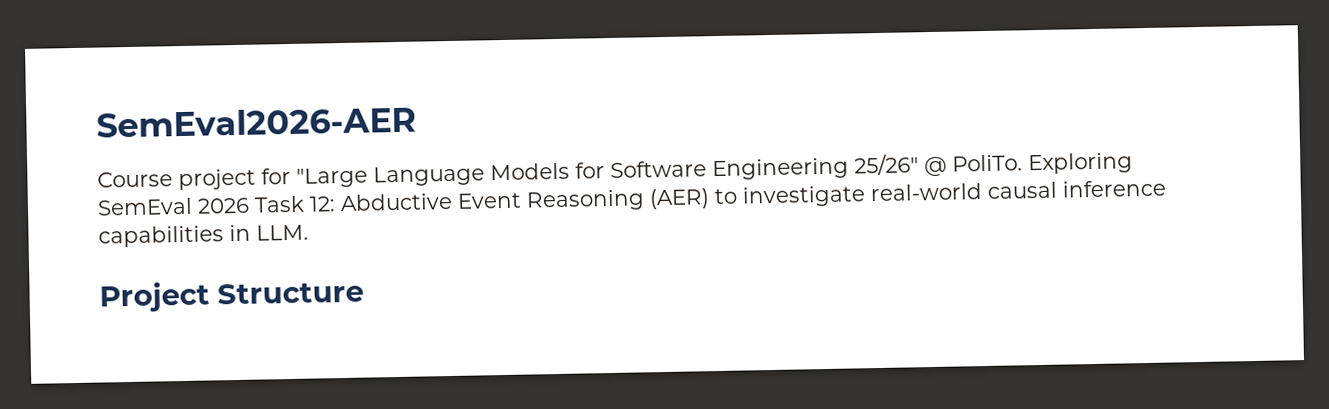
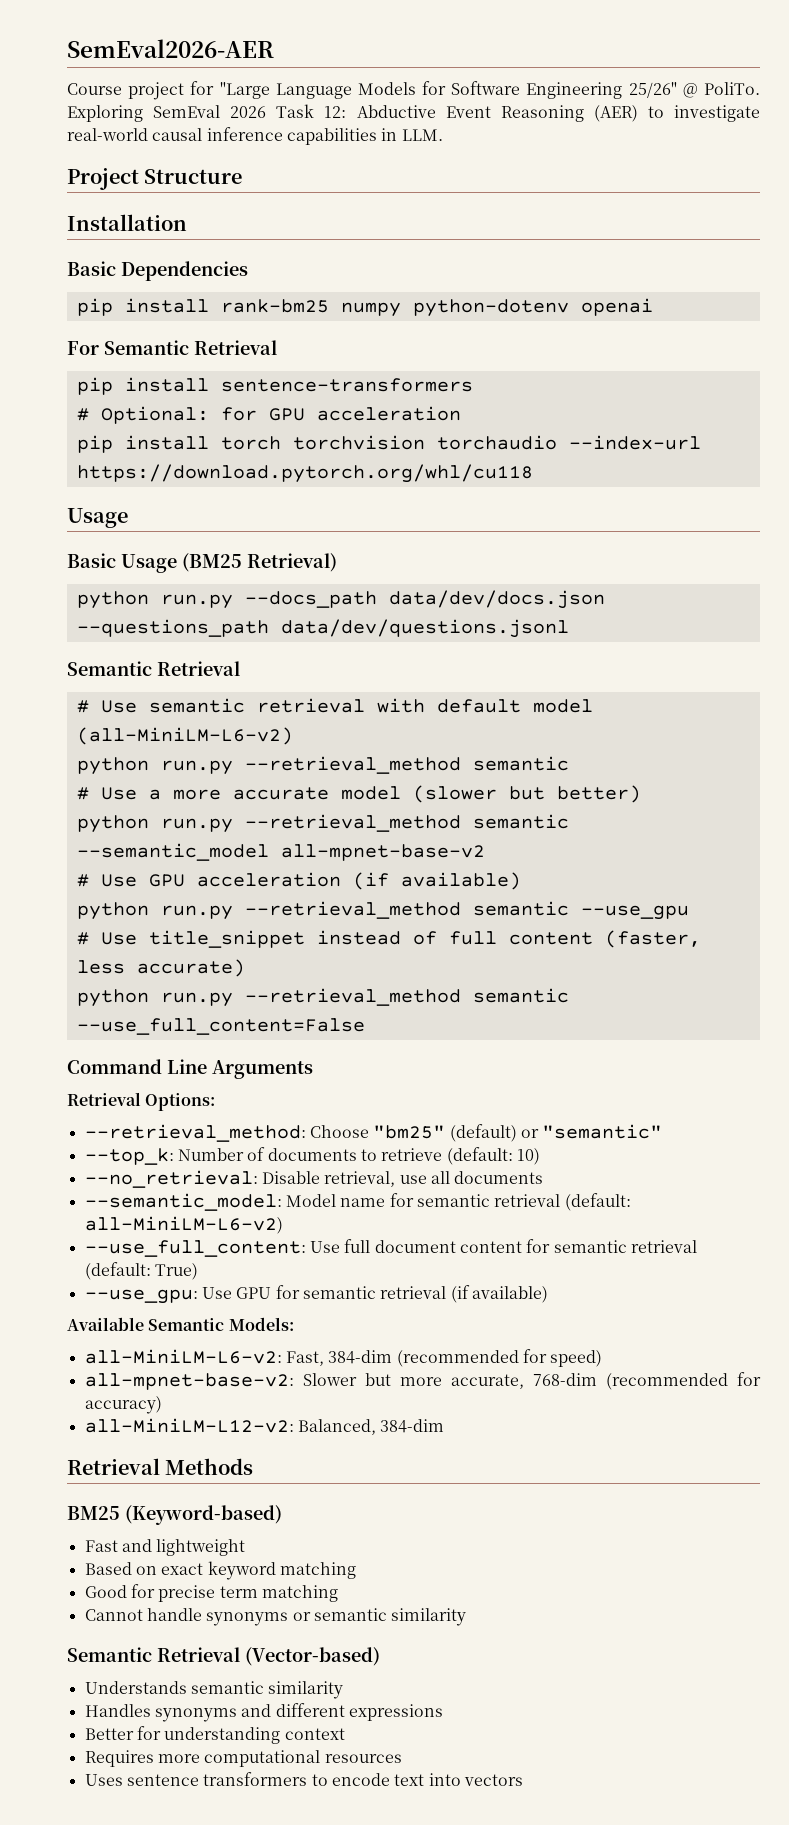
(364, 293) none -> [67,214,187,231] [67,261,248,281] [76,298,653,317] [67,340,277,355] [76,377,473,395] [76,406,461,424] [76,435,701,453] [76,464,533,483] [67,508,128,528] [67,553,337,573] [76,590,605,609] [76,619,569,638] [67,661,240,676] [76,698,593,713] [76,727,293,745] [76,756,569,775] [76,785,641,803] [76,814,569,833] [76,843,485,861] [76,872,521,890] [76,901,689,920] [76,930,701,948] [76,959,245,977] [76,988,569,1007] [76,1018,365,1035] [67,1059,313,1079] [67,1092,216,1111] [84,1124,663,1142] [84,1147,540,1165] [84,1170,544,1188] [84,1193,631,1211] [84,1216,283,1234] [84,1239,697,1257] [84,1262,198,1280] [84,1285,548,1304] [67,1317,294,1331] [84,1349,603,1367] [84,1372,761,1390] [84,1396,162,1414] [84,1418,445,1435] [67,1458,254,1475] [67,1505,282,1525] [84,1539,246,1556] [84,1561,356,1580] [84,1584,338,1602] [84,1608,467,1626] [67,1647,380,1666] [84,1681,344,1699] [84,1703,443,1722] [84,1726,345,1744] [84,1750,402,1767] [84,1772,523,1786] // Installation // Basic Dependencies // pip install rank-bm25 numpy python-dotenv openai // For Semantic Retrieval // pip install sentence-transformers // # Optional: for GPU acceleration // pip install torch torchvision torchaudio --index-url https://download.pytorch.org/whl/cu118 // Usage // Basic Usage (BM25 Retrieval) // python run.py --docs_path data/dev/docs.json --questions_path data/dev/questions.jsonl // Semantic Retrieval // # Use semantic retrieval with default model (all-MiniLM-L6-v2) // python run.py --retrieval_method semantic // # Use a more accurate model (slower but better) // python run.py --retrieval_method semantic --semantic_model all-mpnet-base-v2 // # Use GPU acceleration (if available) // python run.py --retrieval_method semantic --use_gpu // # Use title_snippet instead of full content (faster, less accurate) // python run.py --retrieval_method semantic --use_full_content=False // Command Line Arguments // Retrieval Options: // --retrieval_method: Choose "bm25" (default) or "semantic" // --top_k: Number of documents to retrieve (default: 10) // --no_retrieval: Disable retrieval, use all documents // --semantic_model: Model name for semantic retrieval (default: all-MiniLM-L6-v2) // --use_full_content: Use full document content for semantic retrieval (default: True) // --use_gpu: Use GPU for semantic retrieval (if available) // Available Semantic Models: // all-MiniLM-L6-v2: Fast, 384-dim (recommended for speed) // all-mpnet-base-v2: Slower but more accurate, 768-dim (recommended for accuracy) // all-MiniLM-L12-v2: Balanced, 384-dim // Retrieval Methods // BM25 (Keyword-based) // Fast and lightweight // Based on exact keyword matching // Good for precise term matching // Cannot handle synonyms or semantic similarity // Semantic Retrieval (Vector-based) // Understands semantic similarity // Handles synonyms and different expressions // Better for understanding context // Requires more computational resources // Uses sentence transformers to encode text into vectors

